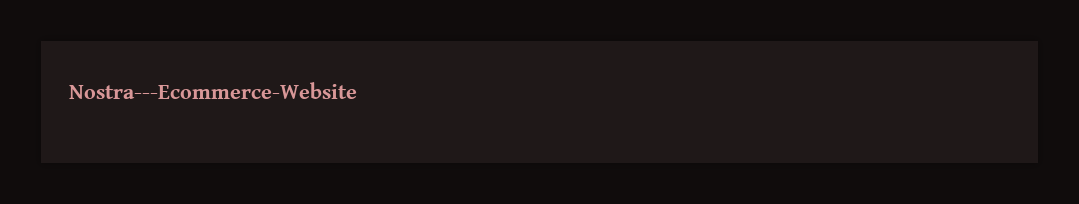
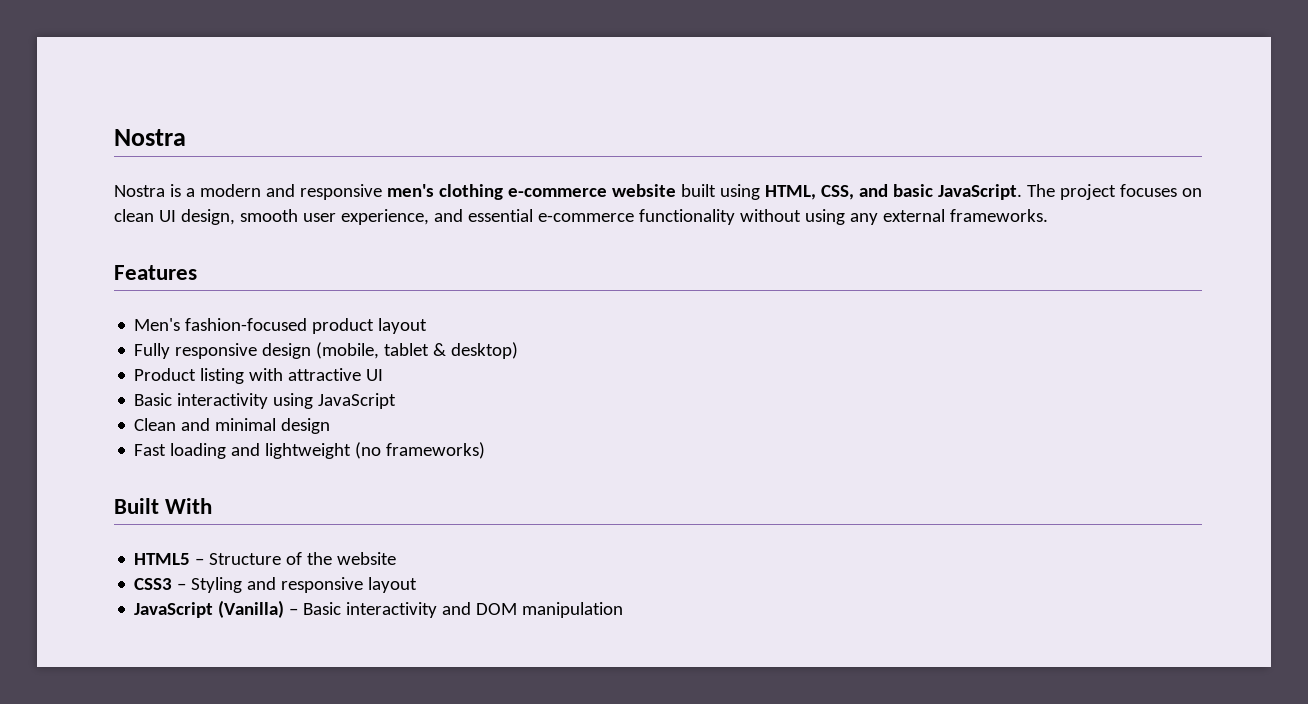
[69,82,357,99] Nostra---Ecommerce-Website -> [114,129,186,146] [114,184,1202,200] [114,209,1048,225] [114,265,197,280] [134,318,428,334] [134,342,519,359] [134,368,384,384] [134,393,397,409] [134,418,331,434] [134,442,486,459] [114,498,213,514] [134,552,397,565] [134,577,418,593] [134,600,624,618] Nostra // Nostra is a modern and responsive men's clothing e-commerce website built using HTML, CSS, and basic JavaScript. The project focuses on clean UI design, smooth user experience, and essential e-commerce functionality without using any external frameworks. // Features // Men's fashion-focused product layout // Fully responsive design (mobile, tablet & desktop) // Product listing with attractive UI // Basic interactivity using JavaScript // Clean and minimal design // Fast loading and lightweight (no frameworks) // Built With // HTML5 – Structure of the website // CSS3 – Styling and responsive layout // JavaScript (Vanilla) – Basic interactivity and DOM manipulation

